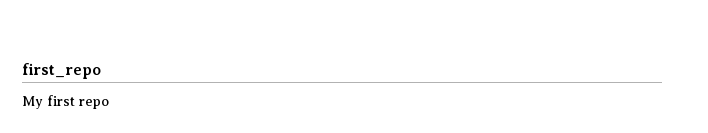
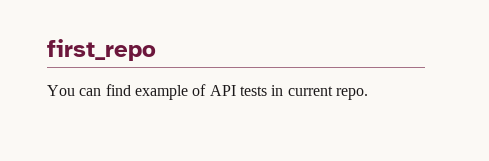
[22,95,109,109] My first repo -> [47,84,368,100] You can find example of API tests in current repo.

